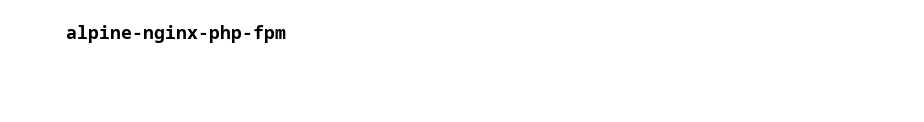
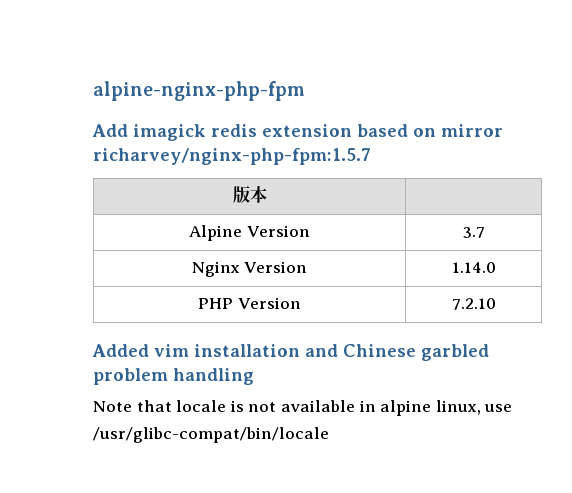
(286, 34) none -> [92,124,503,141] [93,148,371,165] [232,186,267,203] [189,225,310,241] [462,227,485,238] [191,261,308,277] [451,262,496,273] [198,297,301,309] [451,298,496,310] [92,344,489,361] [93,368,254,385] [93,400,513,416] [93,427,329,443] // Add imagick redis extension based on mirror richarvey/nginx-php-fpm:1.5.7 // 版本 | // Alpine Version | 3.7 // Nginx Version | 1.14.0 // PHP Version | 7.2.10 // Added vim installation and Chinese garbled problem handling // Note that locale is not available in alpine linux, use /usr/glibc-compat/bin/locale

